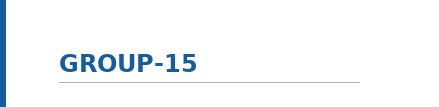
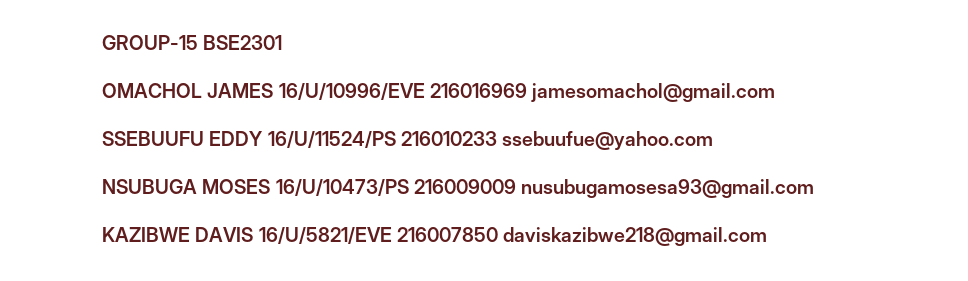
(198, 63) none -> [203,35,283,50] [102,83,776,102] [102,131,714,150] [102,179,815,198] [102,227,768,246] BSE2301 // OMACHOL JAMES 16/U/10996/EVE 216016969 jamesomachol@gmail.com // SSEBUUFU EDDY 16/U/11524/PS 216010233 ssebuufue@yahoo.com // NSUBUGA MOSES 16/U/10473/PS 216009009 nusubugamosesa93@gmail.com // KAZIBWE DAVIS 16/U/5821/EVE 216007850 daviskazibwe218@gmail.com

